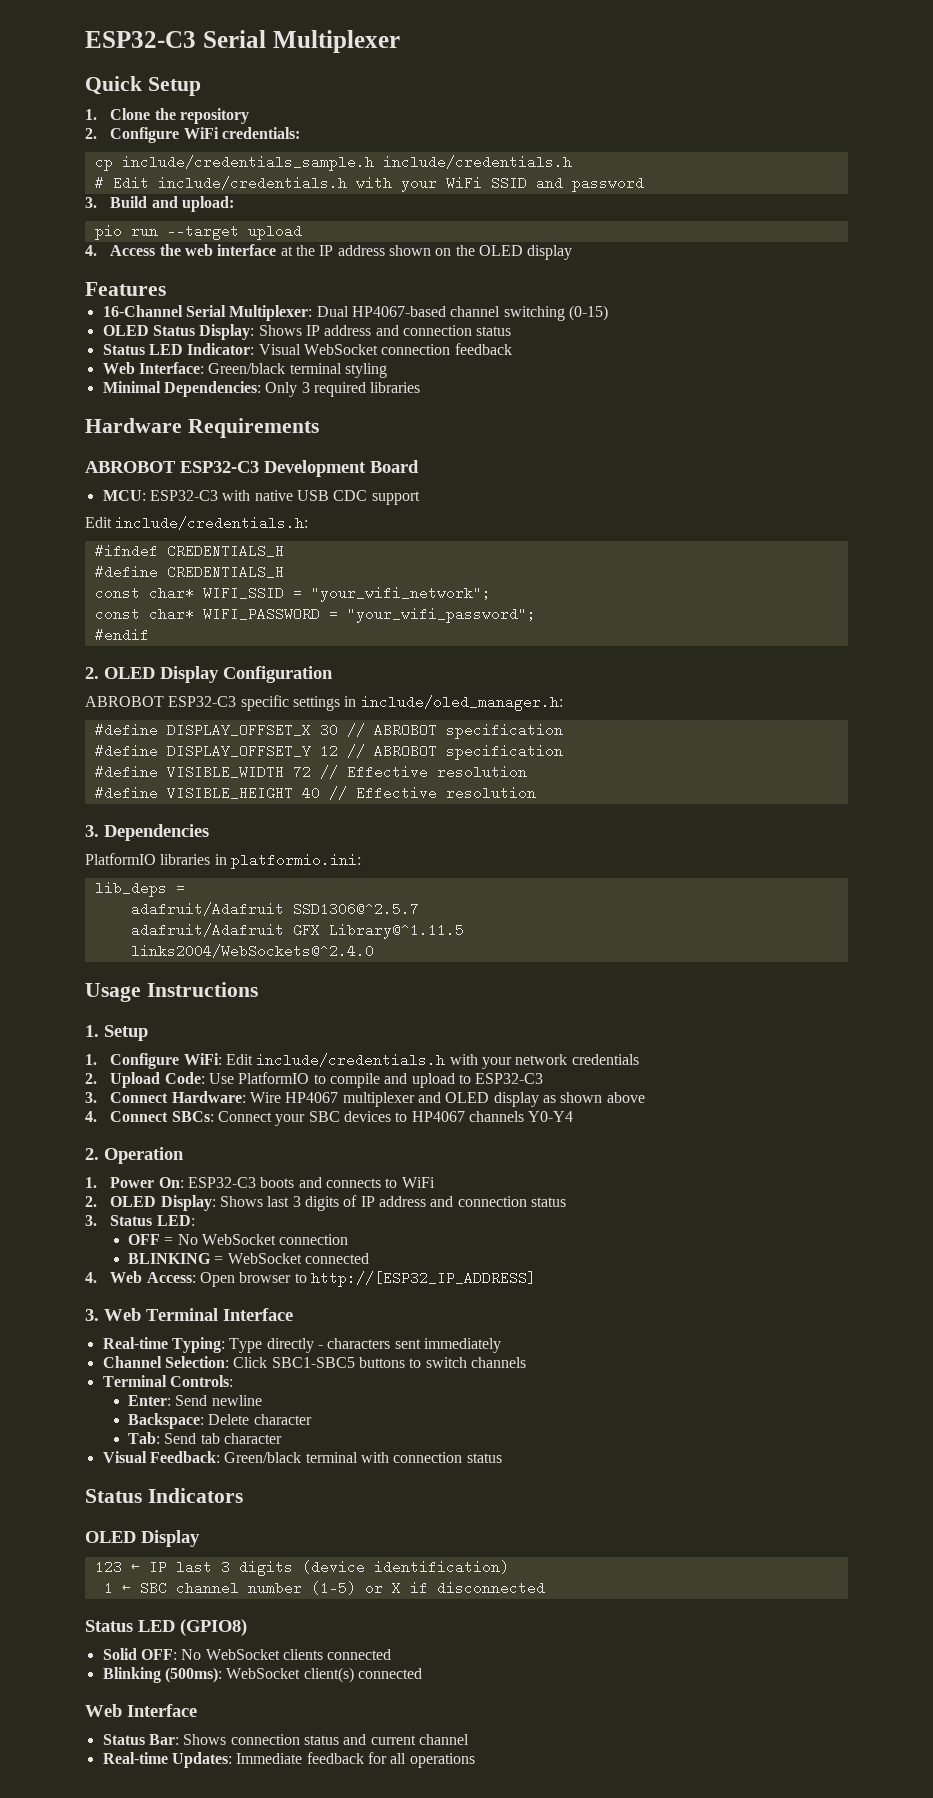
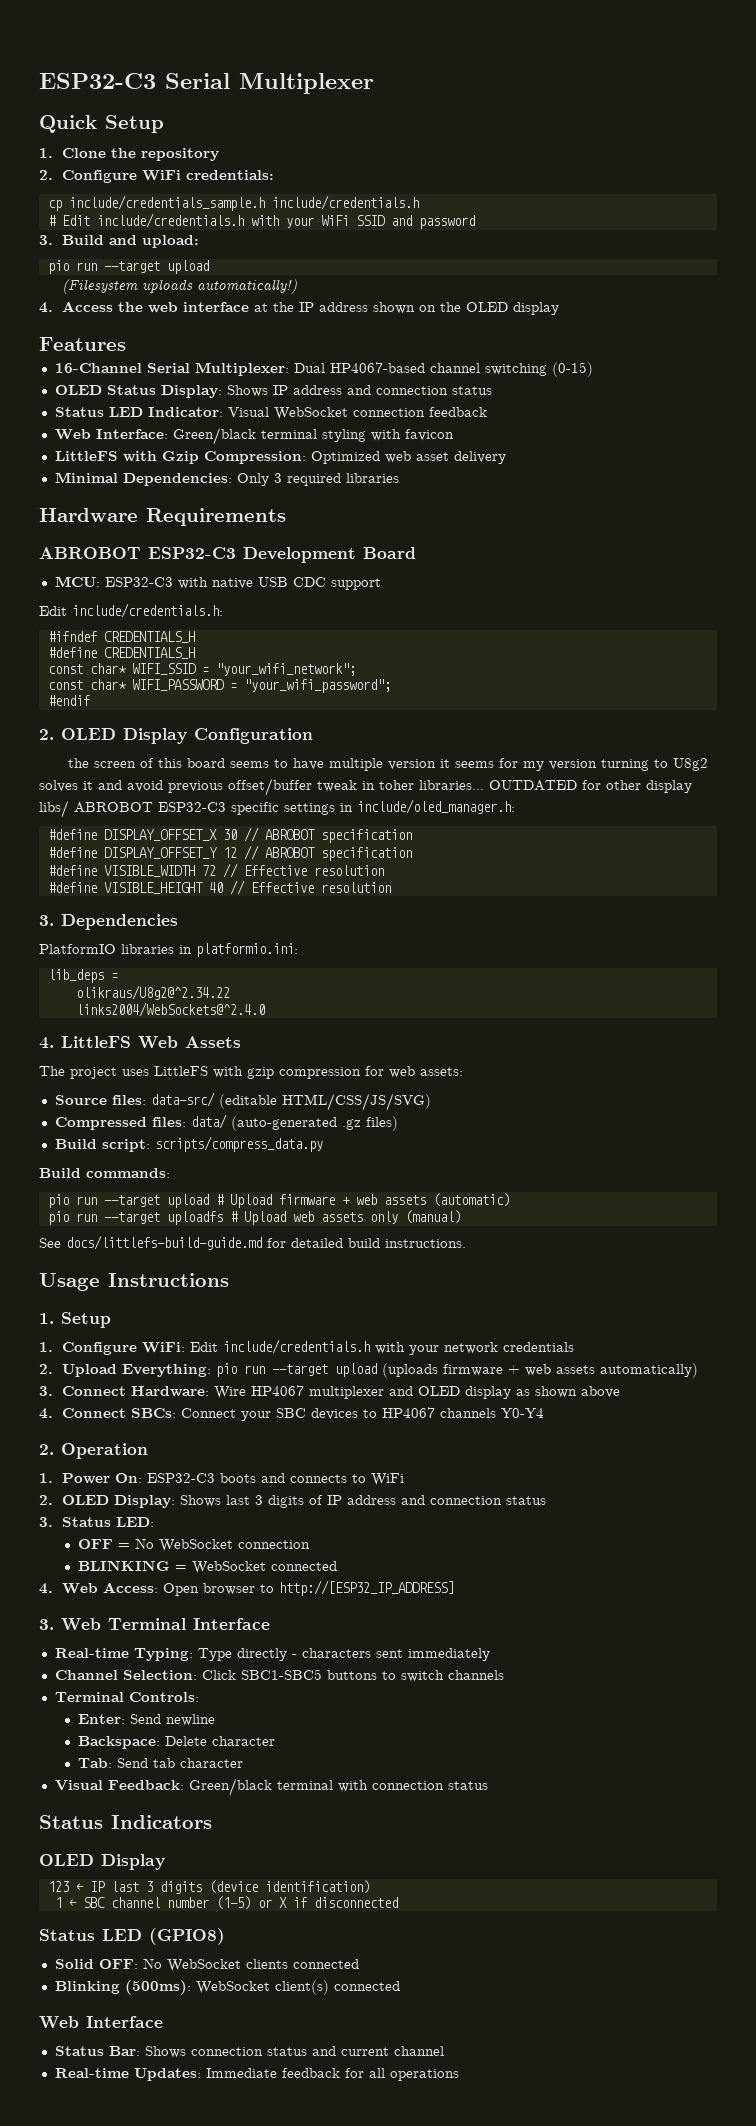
(302, 232) none -> [62,279,298,294] // (Filesystem uploads automatically!)
(387, 370) none -> [370,429,454,441] [54,451,506,464] with favicon // LittleFS with Gzip Compression: Optimized web asset delivery
(333, 674) none -> [67,758,708,771] [39,778,692,796] [39,800,69,818] the screen of this board seems to have multiple version it seems for my version turning to U8g2 solves it and avoid previous offset/buffer tweak in toher libraries... OUTDATED for other display libs/
[130,902,419,916] [130,923,464,939] [130,944,374,958] adafruit/Adafruit SSD1306@^2.5.7 // adafruit/Adafruit GFX Library@^1.11.5 // links2004/WebSockets@^2.4.0 -> [75,985,230,1000] [75,1002,265,1017] [39,1036,241,1049] [39,1066,463,1079] [54,1092,431,1111] [54,1114,398,1131] [54,1136,323,1152] [39,1168,170,1178] [47,1193,510,1208] [47,1210,461,1225] [39,1235,466,1250] olikraus/U8g2@^2.34.22 // links2004/WebSockets@^2.4.0 // 4. LittleFS Web Assets // The project uses LittleFS with gzip compression for web assets: // Source files: data-src/ (editable HTML/CSS/JS/SVG) // Compressed files: data/ (auto-generated .gz files) // Build script: scripts/compress_data.py // Build commands: // pio run --target upload # Upload firmware + web assets (automatic) // pio run --target uploadfs # Upload web assets only (manual) // See docs/littlefs-build-guide.md for detailed build instructions.
[164,1072,544,1088] Code: Use PlatformIO to compile and upload to ESP32-C3 -> [122,1363,699,1378] Everything: pio run --target upload (uploads firmware + web assets automatically)

